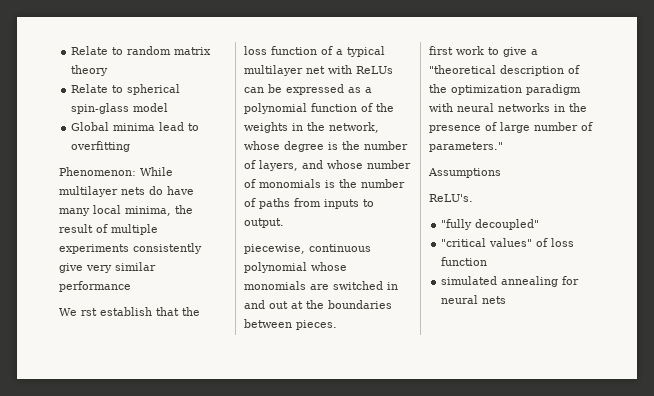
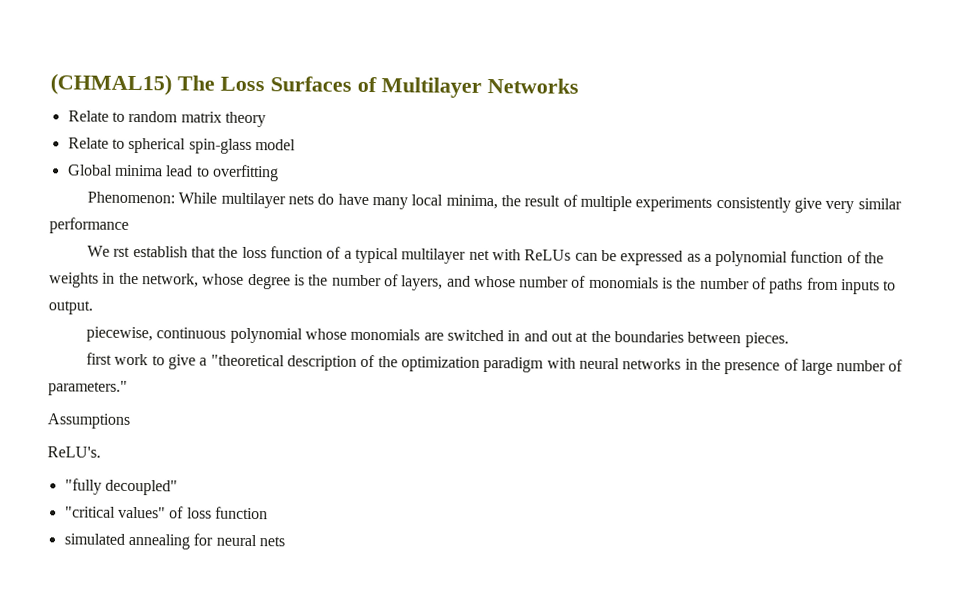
(71, 50) none -> [50,73,579,98] (CHMAL15) The Loss Surfaces of Multilayer Networks //

